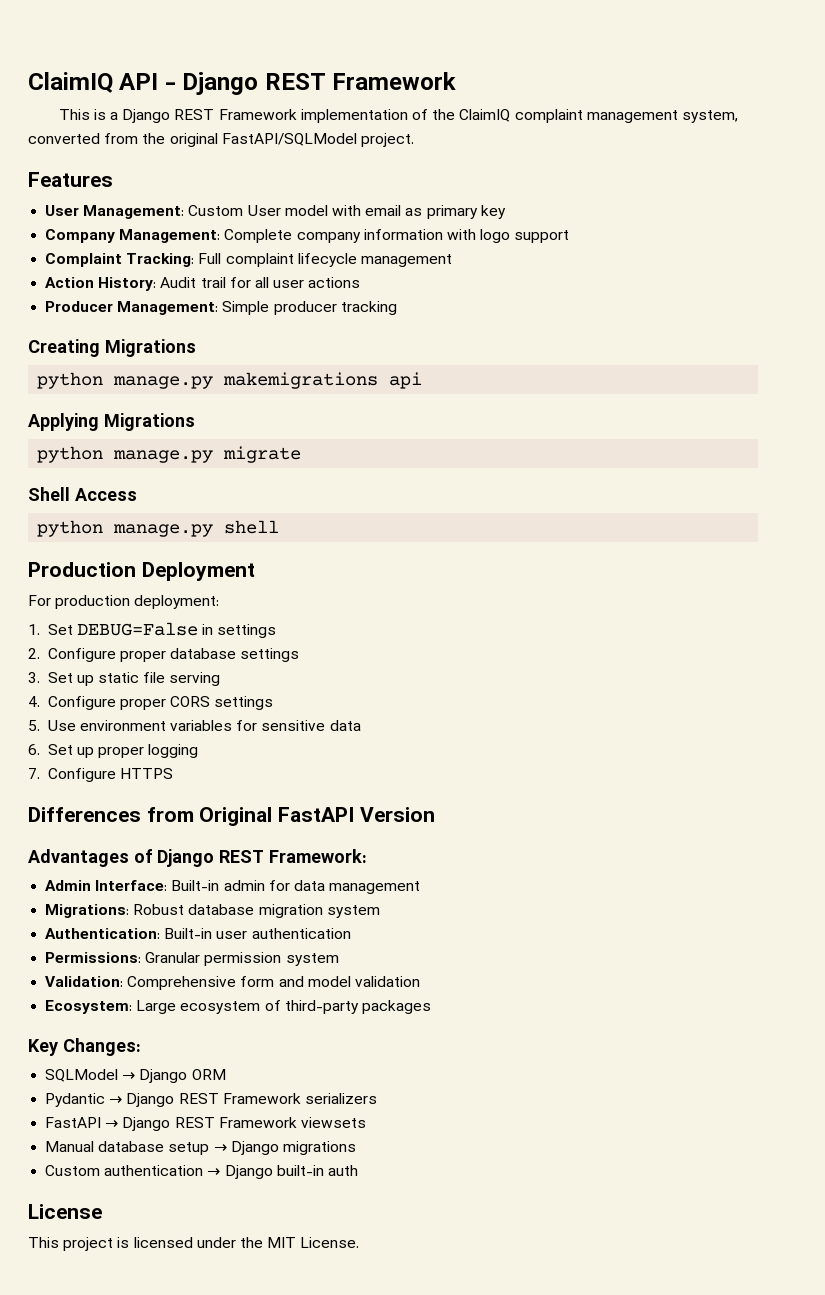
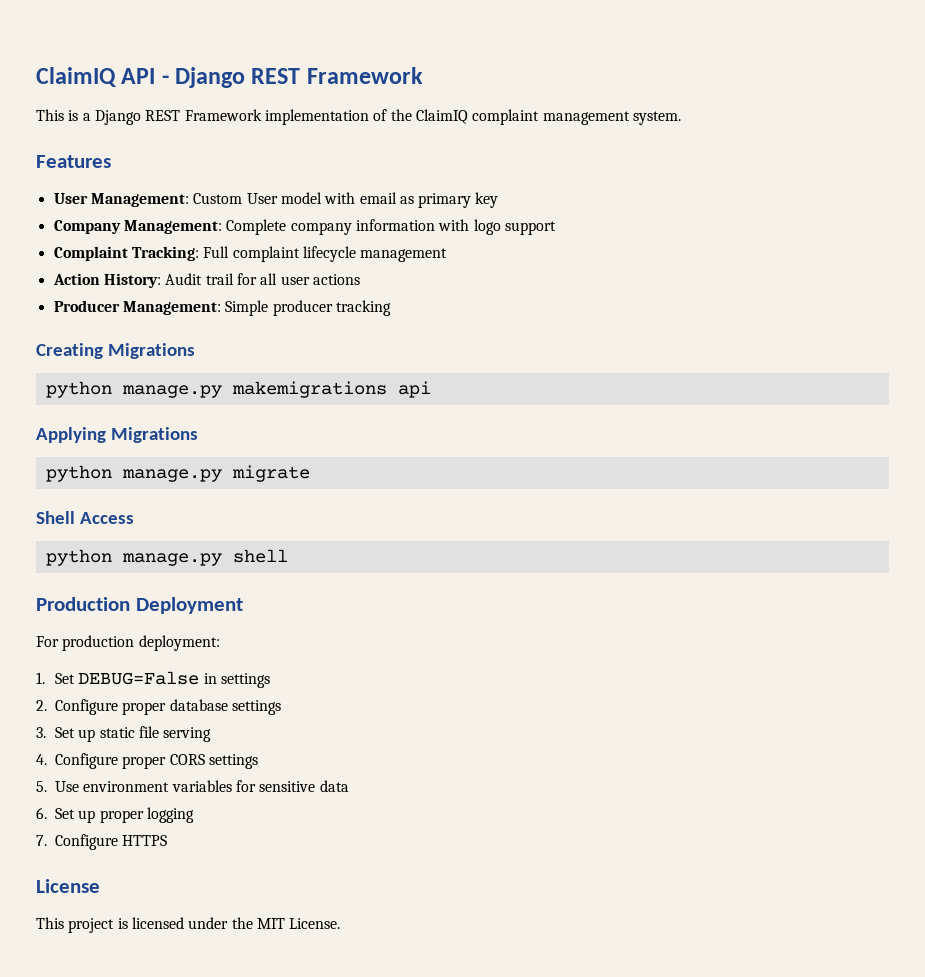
[681,110,738,123] [28,133,414,147] system, converted from the original FastAPI/SQLModel project. -> [632,111,681,125] system.
[28,807,435,826] [28,849,367,867] [45,880,421,894] [45,904,380,918] [45,928,351,939] [45,952,339,966] [45,976,420,990] [45,1000,431,1014] [28,1038,141,1056] [45,1069,226,1083] [45,1093,377,1107] [45,1117,366,1131] [45,1141,356,1155] [45,1165,358,1179] // Differences from Original FastAPI Version // Advantages of Django REST Framework: // Admin Interface: Built-in admin for data management // Migrations: Robust database migration system // Authentication: Built-in user authentication // Permissions: Granular permission system // Validation: Comprehensive form and model validation // Ecosystem: Large ecosystem of third-party packages // Key Changes: // SQLModel → Django ORM // Pydantic → Django REST Framework serializers // FastAPI → Django REST Framework viewsets // Manual database setup → Django migrations // Custom authentication → Django built-in auth -> (168, 840) none

